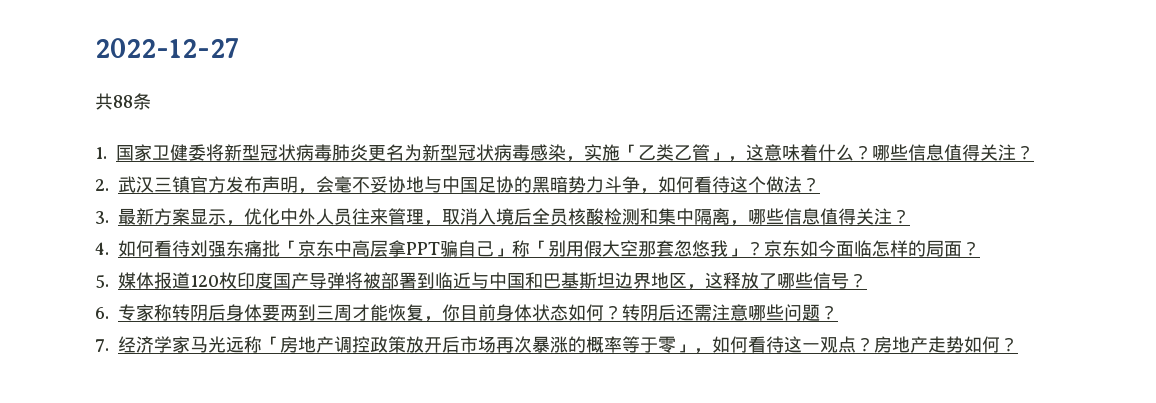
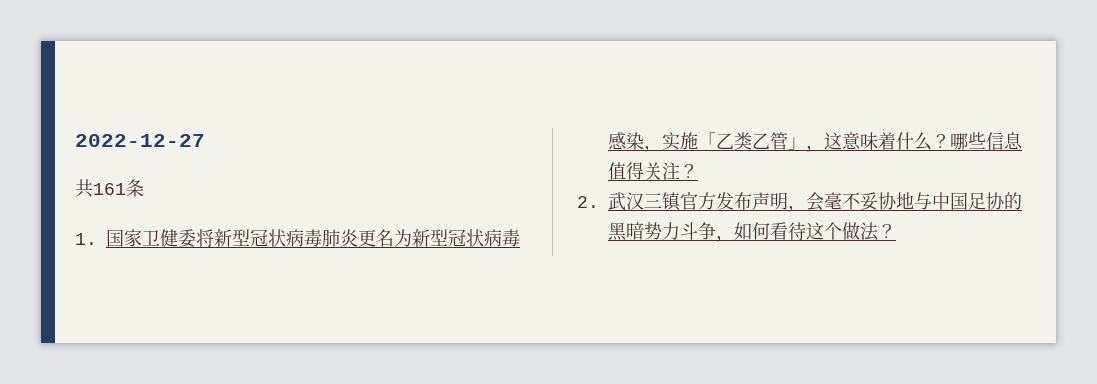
[113,95,133,108] 88 -> [93,183,126,195] 161
[95,208,910,226] [95,240,980,257] [95,272,867,290] [95,304,838,322] [95,336,1018,354] // 3.最新方案显示，优化中外人员往来管理，取消入境后全员核酸检测和集中隔离，哪些信息值得关注？ // 4.如何看待刘强东痛批「京东中高层拿PPT骗自己」称「别用假大空那套忽悠我」？京东如今面临怎样的局面？ // 5.媒体报道120枚印度国产导弹将被部署到临近与中国和巴基斯坦边界地区，这释放了哪些信号？ // 6.专家称转阴后身体要两到三周才能恢复，你目前身体状态如何？转阴后还需注意哪些问题？ // 7.经济学家马光远称「房地产调控政策放开后市场再次暴涨的概率等于零」，如何看待这一观点？房地产走势如何？ -> (896, 231) none

